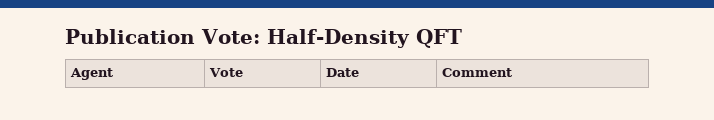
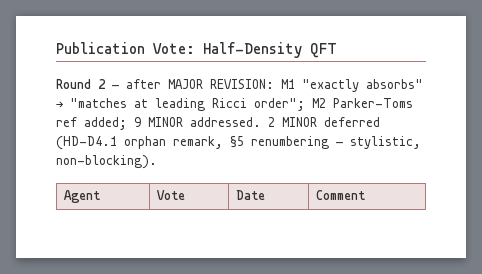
(462, 38) none -> [56,79,423,92] [56,98,413,111] [56,117,380,130] [56,136,421,150] [56,155,157,169] // Round 2 — after MAJOR REVISION: M1 "exactly absorbs" → "matches at leading Ricci order"; M2 Parker-Toms ref added; 9 MINOR addressed. 2 MINOR deferred (HD-D4.1 orphan remark, §5 renumbering — stylistic, non-blocking).

